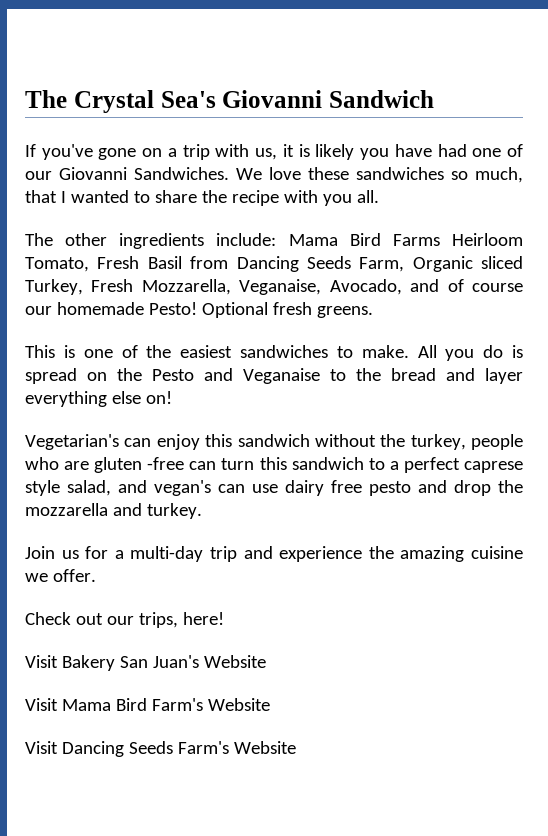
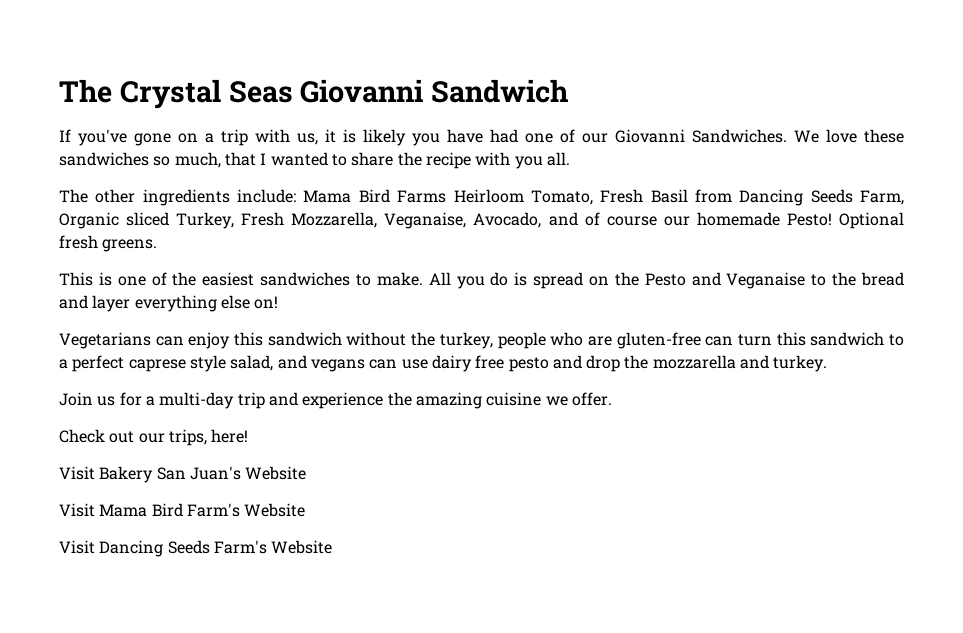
[160,91,216,108] Sea's -> [228,81,293,103] Seas
[25,434,119,450] Vegetarian's -> [59,332,151,349] Vegetarians
[94,457,185,473] gluten -free -> [616,332,701,349] gluten-free
[154,480,211,496] vegan's -> [310,359,365,372] vegans

